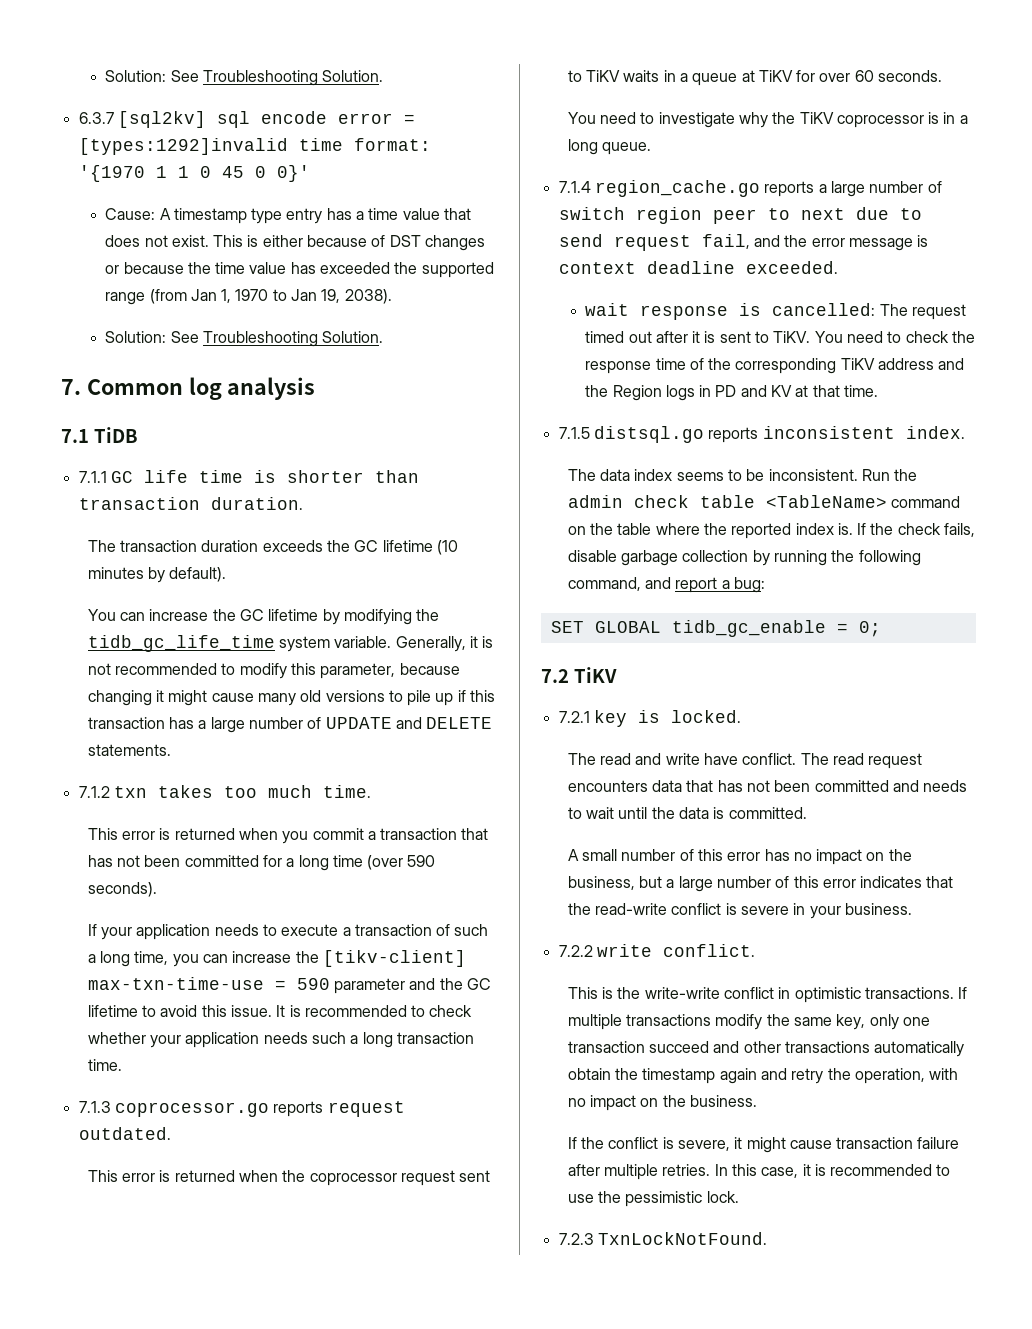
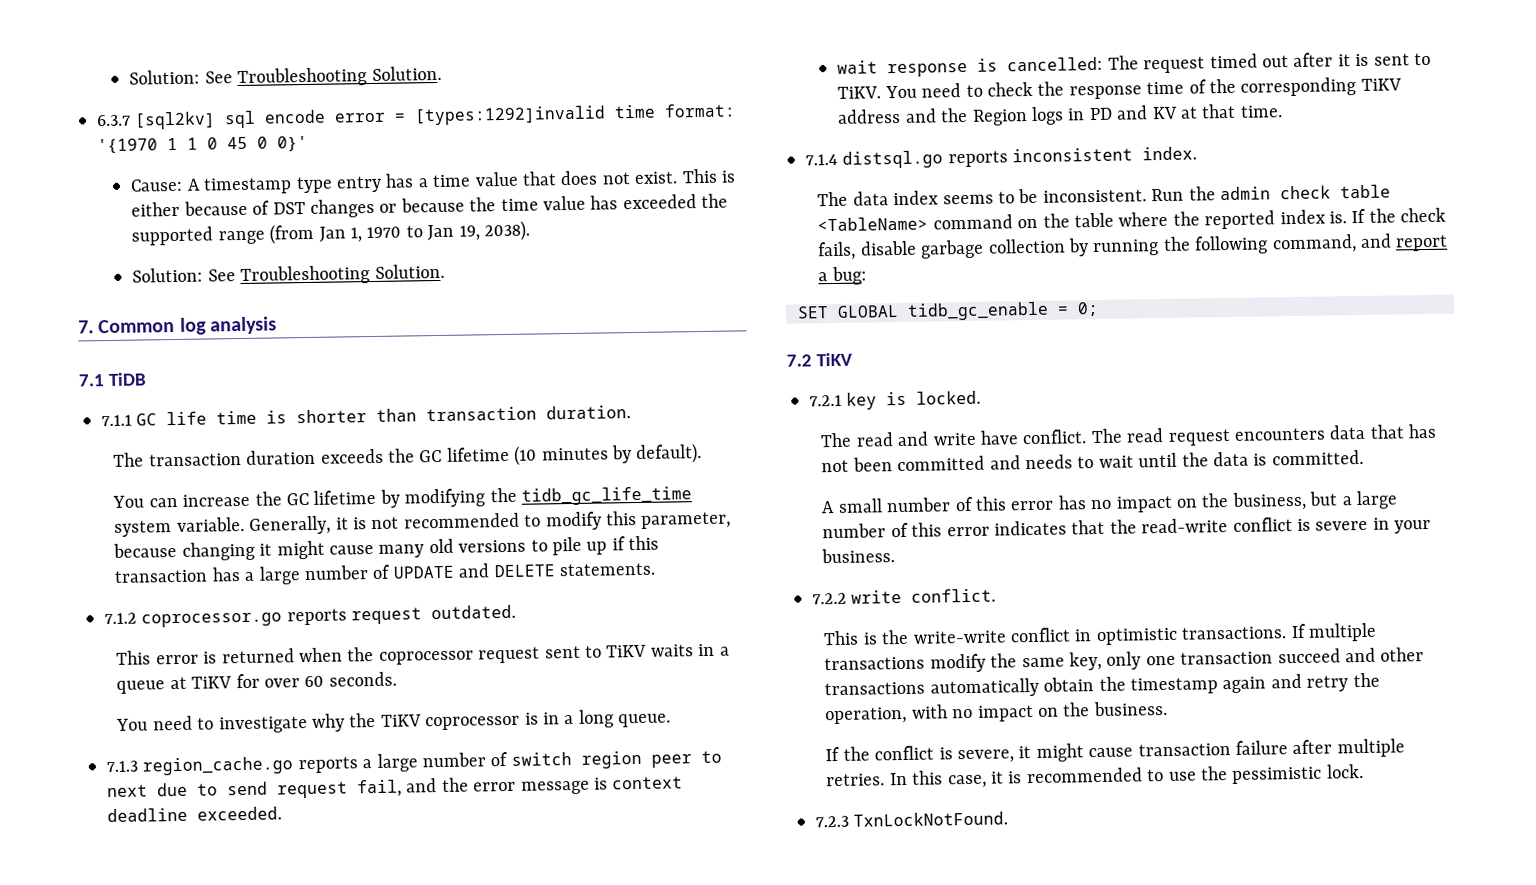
[113,785,371,798] [87,828,489,844] [87,855,436,871] [87,882,157,897] [87,924,489,940] [87,950,466,967] [87,977,491,994] [87,1005,473,1017] [87,1032,474,1048] [87,1059,122,1071] [78,1101,111,1113] txn takes too much time. // This error is returned when you commit a transaction that has not been committed for a long time (over 590 seconds). // If your application needs to execute a transaction of such a long time, you can increase the [tikv-client] max-txn-time-use = 590 parameter and the GC lifetime to avoid this issue. It is recommended to check whether your application needs such a long transaction time. // 7.1.3 -> (137, 618) none
[558,181,591,193] 7.1.4 -> [106,760,138,773] 7.1.3
[558,427,590,439] 7.1.5 -> [805,153,838,166] 7.1.4

